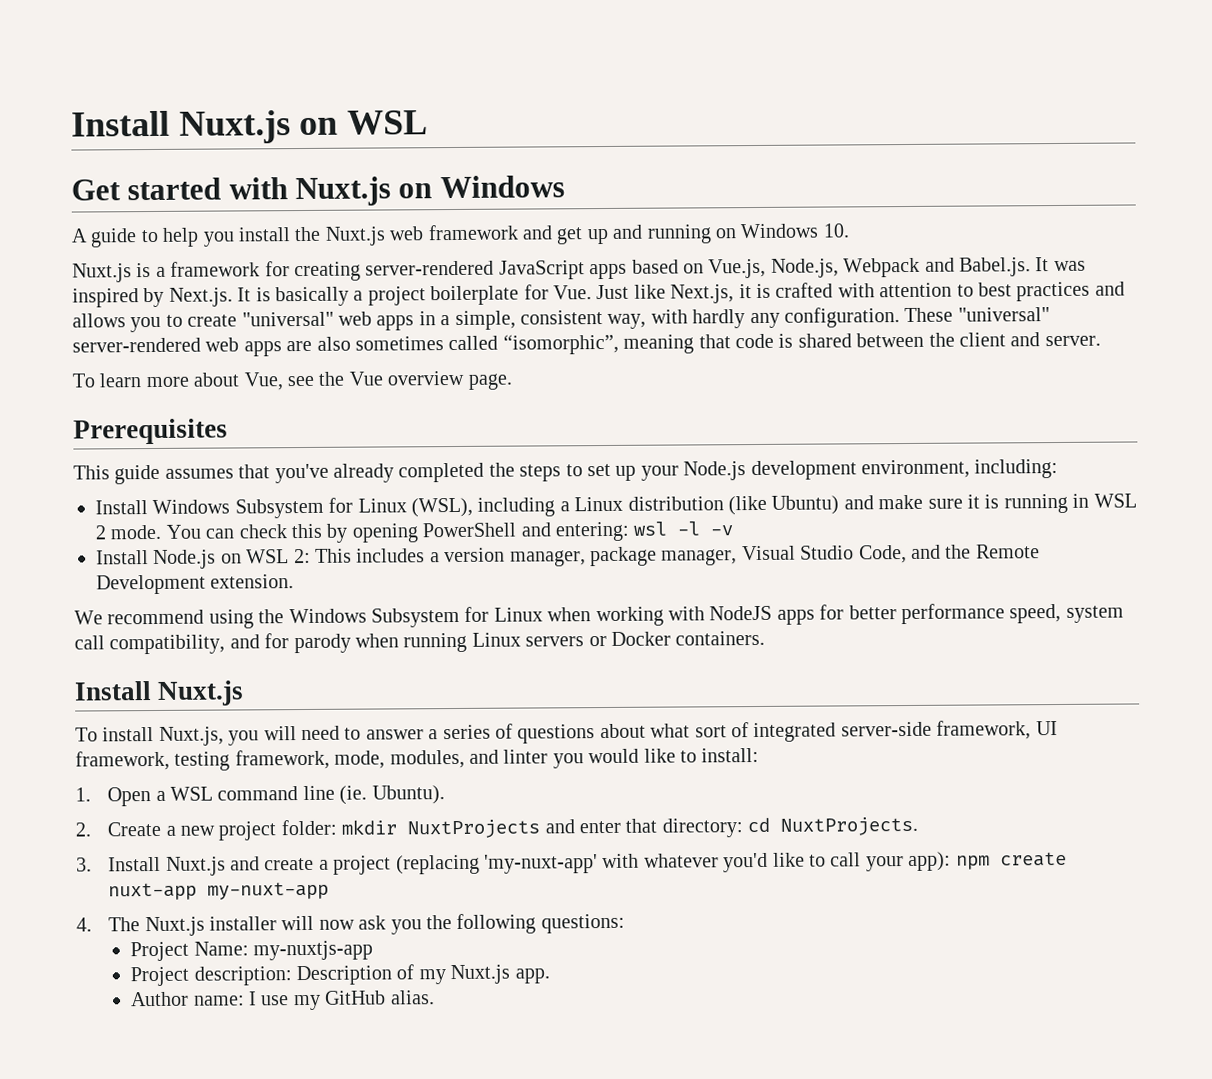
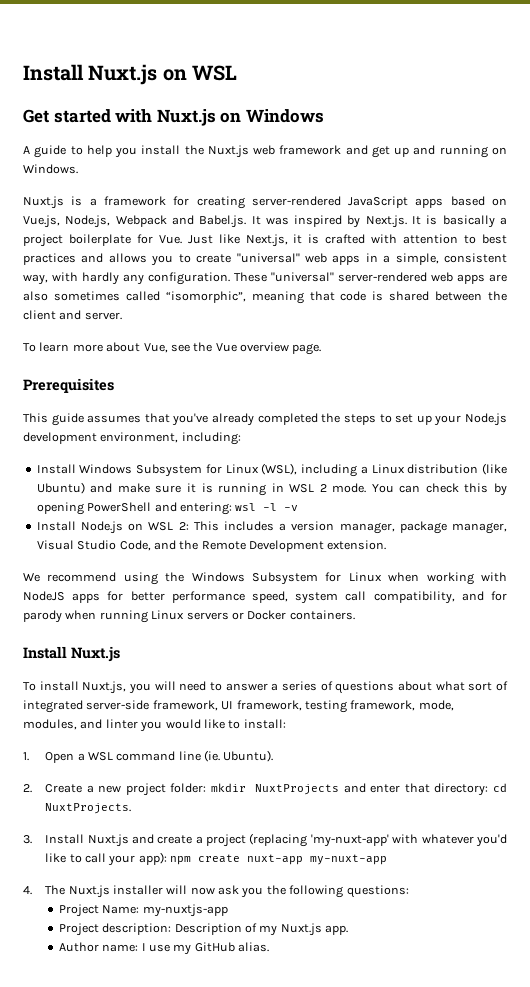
[740,223,850,239] Windows 10. -> [23,164,78,174] Windows.

